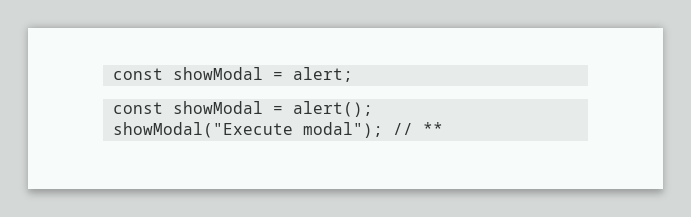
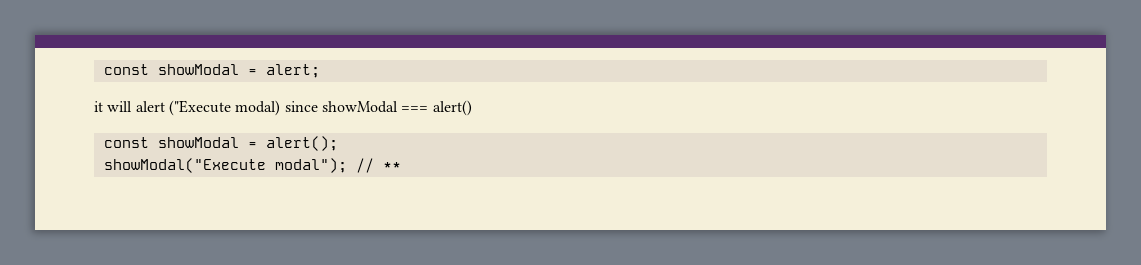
(354, 74) none -> [94,100,472,116] // it will alert ("Execute modal) since showModal === alert()

